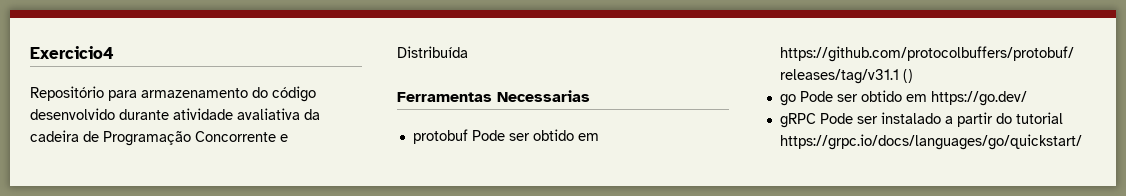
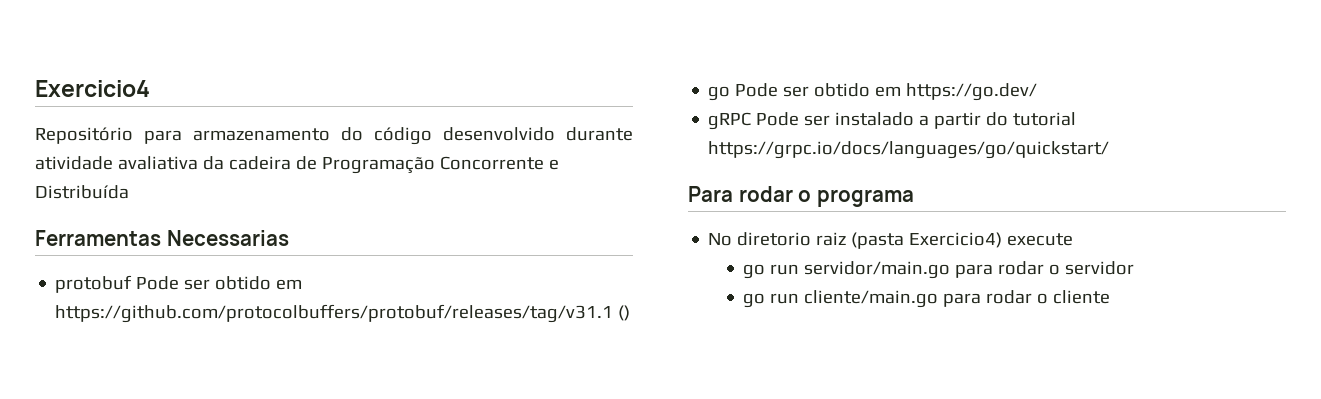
(1082, 142) none -> [688,186,914,207] [708,232,1074,249] [743,261,1135,279] [743,290,1111,308] // Para rodar o programa // No diretorio raiz (pasta Exercicio4) execute // go run servidor/main.go para rodar o servidor // go run cliente/main.go para rodar o cliente

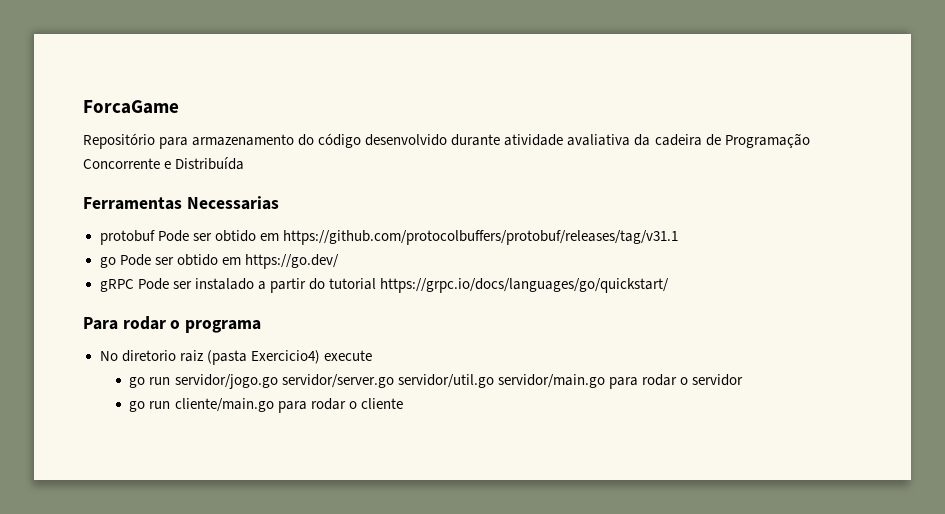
[35,80,150,97] Exercicio4 -> [83,100,179,114] ForcaGame
[618,305,631,321] () -> (678, 237) none
(800, 269) none -> [174,374,494,389] servidor/jogo.go servidor/server.go servidor/util.go

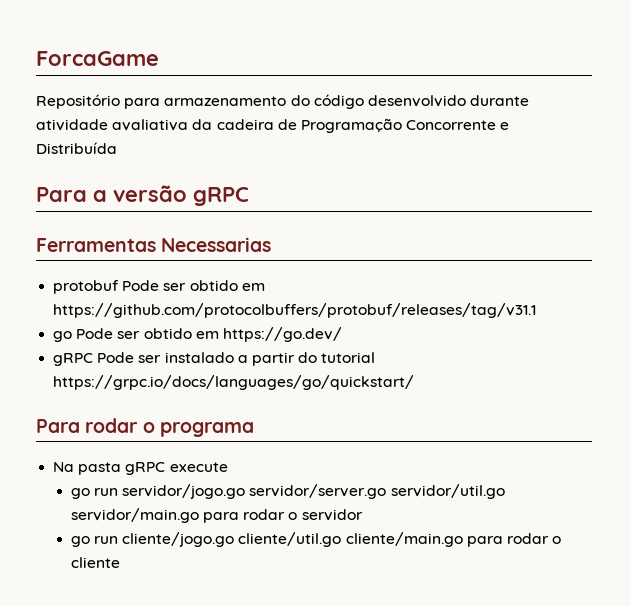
(245, 163) none -> [36,185,249,206] // Para a versão gRPC
[99,350,320,365] No diretorio raiz (pasta Exercicio4) -> [53,462,166,475] Na pasta gRPC
(171, 405) none -> [122,532,342,547] cliente/jogo.go cliente/util.go

